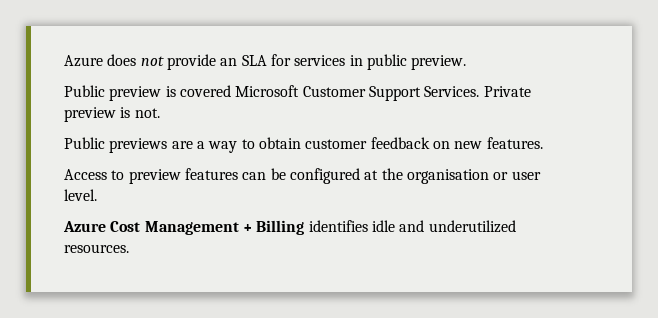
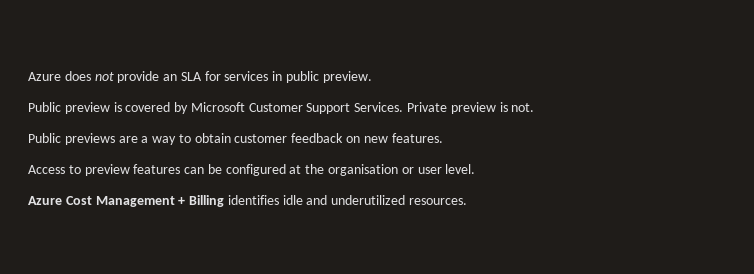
(231, 91) none -> [174,102,189,114] by

